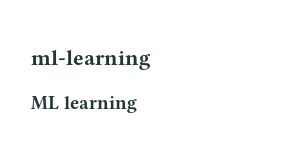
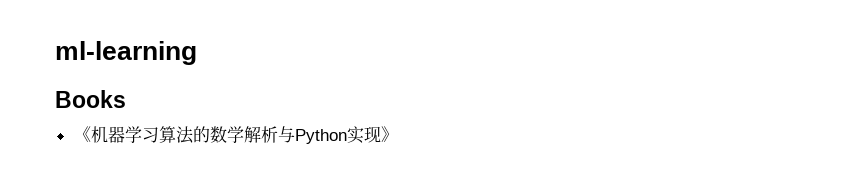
[31,96,138,113] ML learning -> [55,90,126,108] [73,126,398,144] Books // 《机器学习算法的数学解析与Python实现》

